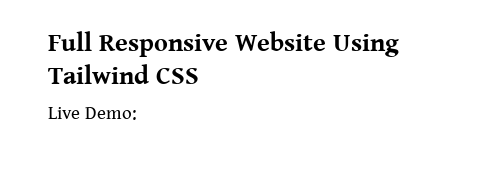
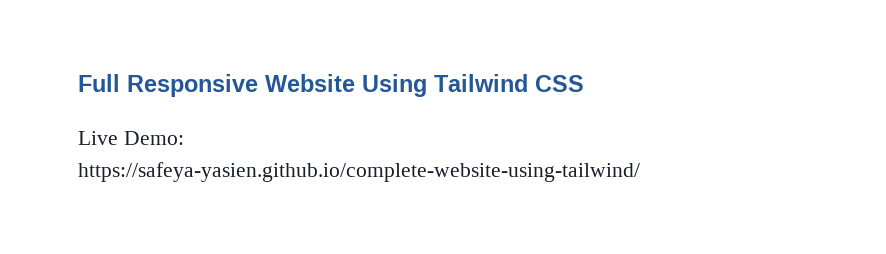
(137, 113) none -> [78,162,640,182] // https://safeya-yasien.github.io/complete-website-using-tailwind/

